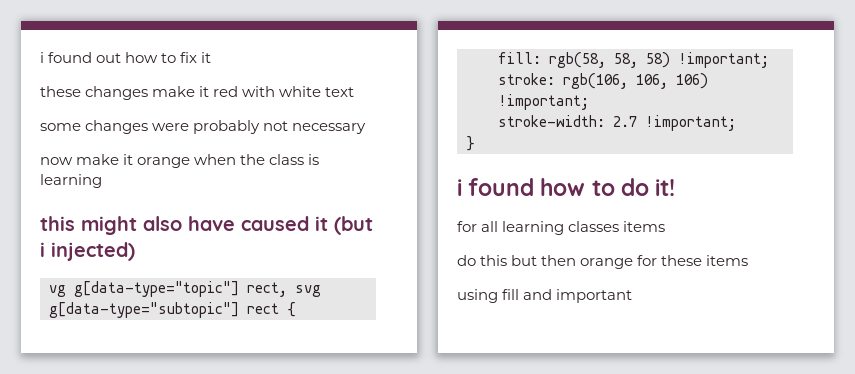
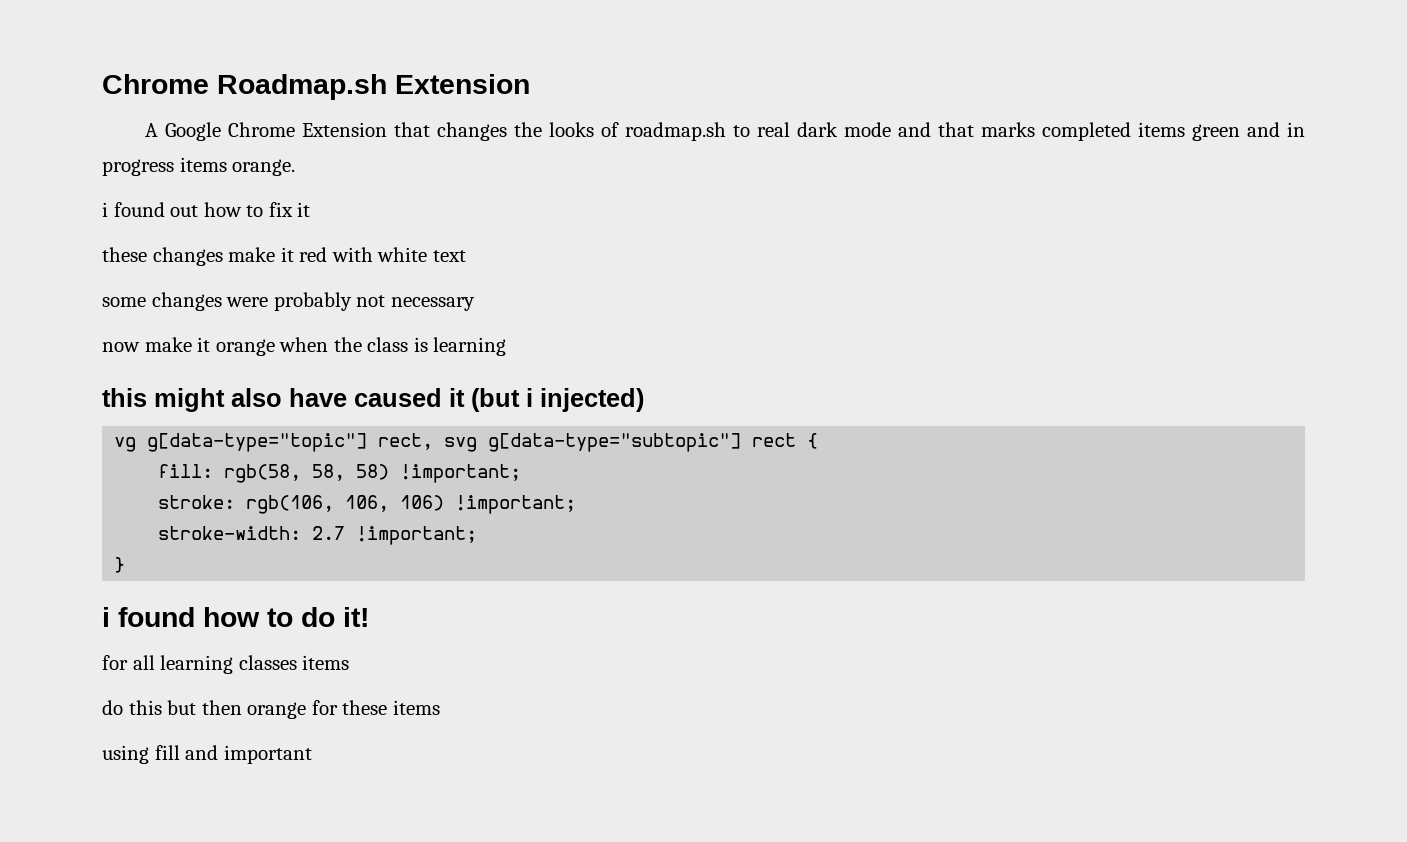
(40, 57) none -> [102,74,530,100] [144,122,1306,141] [102,157,296,176] Chrome Roadmap.sh Extension // A Google Chrome Extension that changes the looks of roadmap.sh to real dark mode and that marks completed items green and in progress items orange. //

